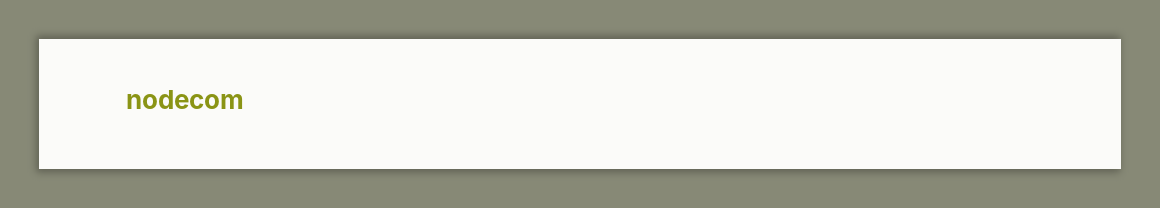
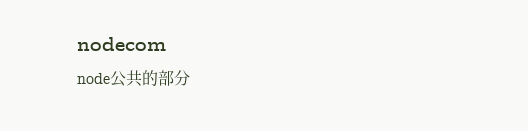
(244, 99) none -> [77,70,190,87] // node公共的部分

